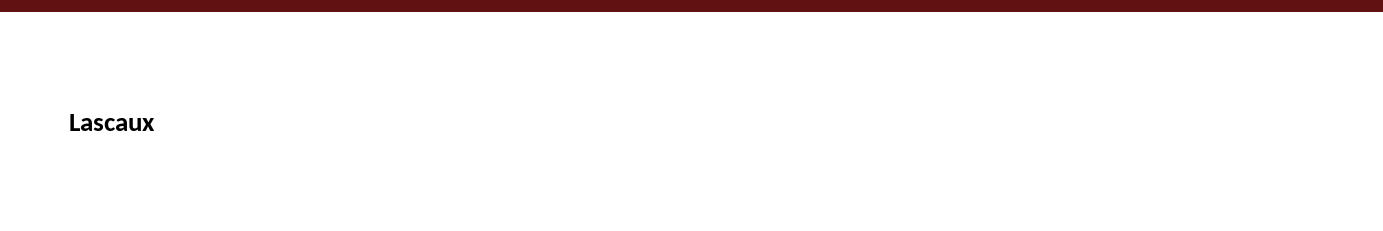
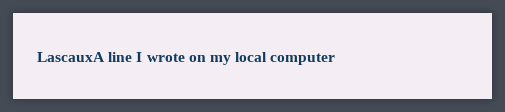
[69,114,155,131] Lascaux -> [37,52,336,65] LascauxA line I wrote on my local computer

